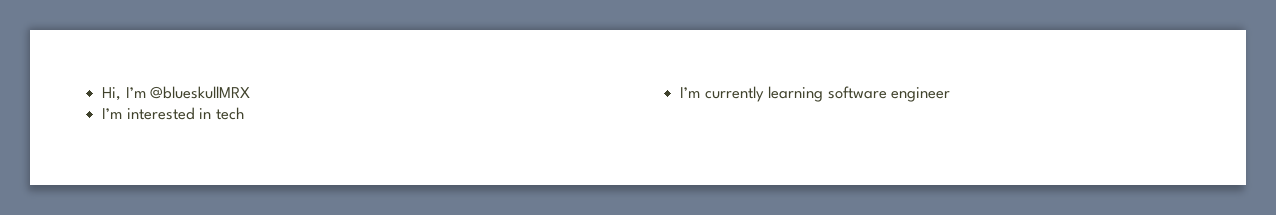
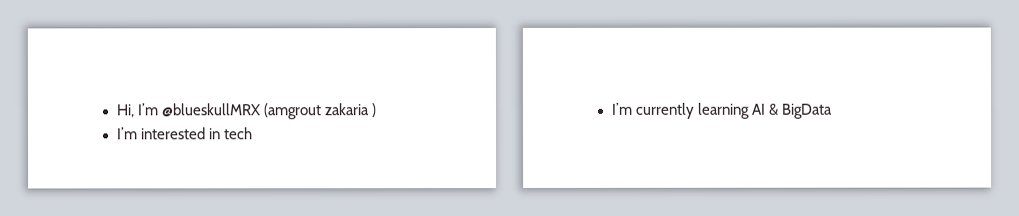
(251, 92) none -> [262,103,377,120] (amgrout zakaria )
[827,86,950,102] software engineer -> [750,103,833,119] AI & BigData

